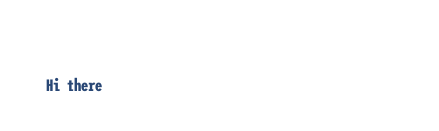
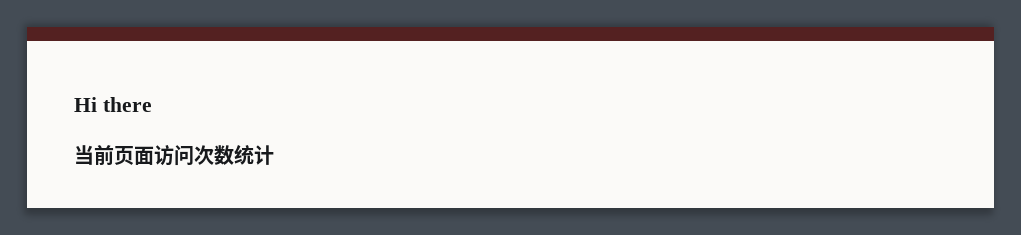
(102, 84) none -> [74,144,274,166] // 当前页面访问次数统计

